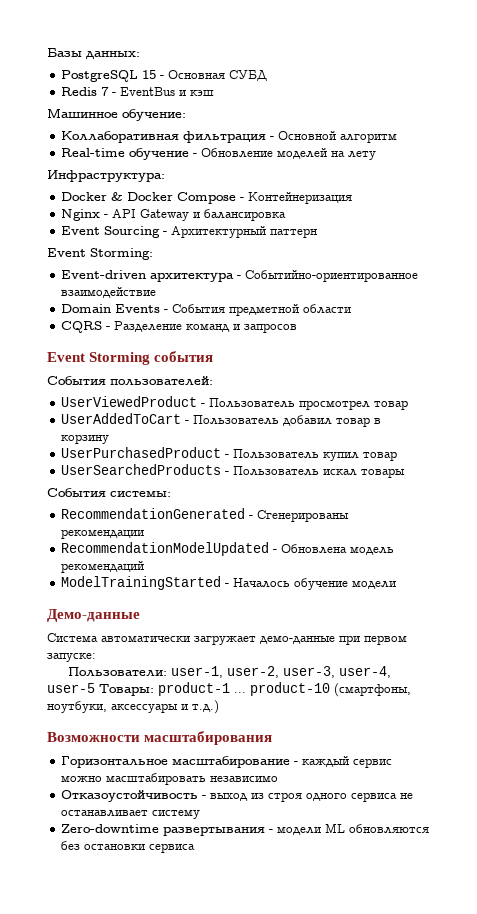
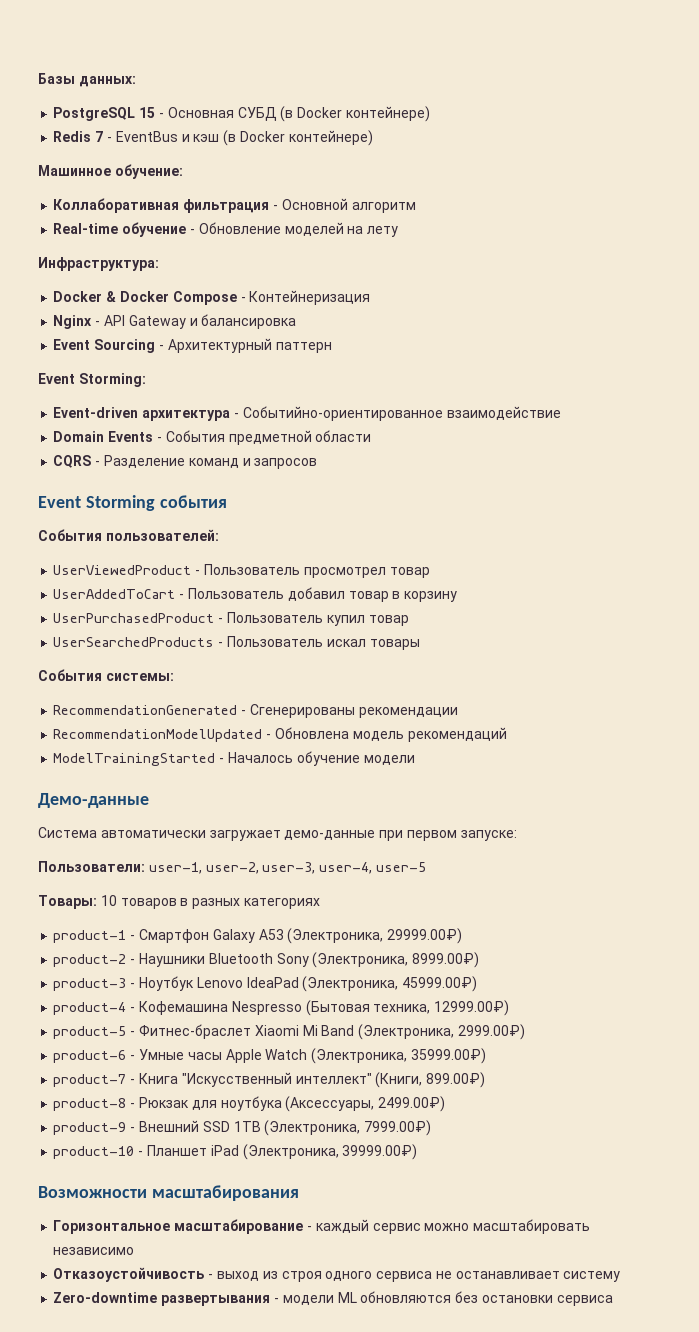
(268, 75) none -> [280,106,430,122] (в Docker контейнере)
(215, 93) none -> [223,130,373,146] (в Docker контейнере)
[99,682,411,697] [47,700,219,714] Товары: product-1 ... product-10 (смартфоны, ноутбуки, аксессуары и т.д.) -> [38,895,320,909] [53,928,463,944] [53,952,480,968] [53,976,478,992] [53,1000,510,1016] [53,1024,525,1040] [53,1048,486,1064] [53,1072,486,1088] [53,1096,446,1112] [53,1120,432,1136] [53,1144,418,1160] // Товары: 10 товаров в разных категориях // product-1 - Смартфон Galaxy A53 (Электроника, 29999.00₽) // product-2 - Наушники Bluetooth Sony (Электроника, 8999.00₽) // product-3 - Ноутбук Lenovo IdeaPad (Электроника, 45999.00₽) // product-4 - Кофемашина Nespresso (Бытовая техника, 12999.00₽) // product-5 - Фитнес-браслет Xiaomi Mi Band (Электроника, 2999.00₽) // product-6 - Умные часы Apple Watch (Электроника, 35999.00₽) // product-7 - Книга "Искусственный интеллект" (Книги, 899.00₽) // product-8 - Рюкзак для ноутбука (Аксессуары, 2499.00₽) // product-9 - Внешний SSD 1TB (Электроника, 7999.00₽) // product-10 - Планшет iPad (Электроника, 39999.00₽)

